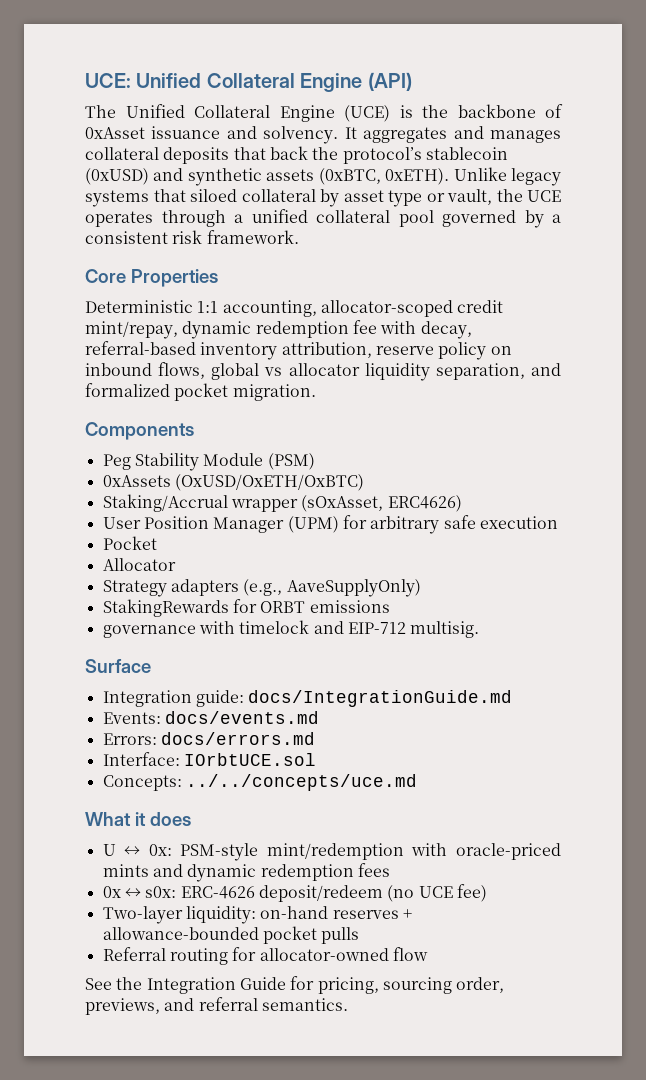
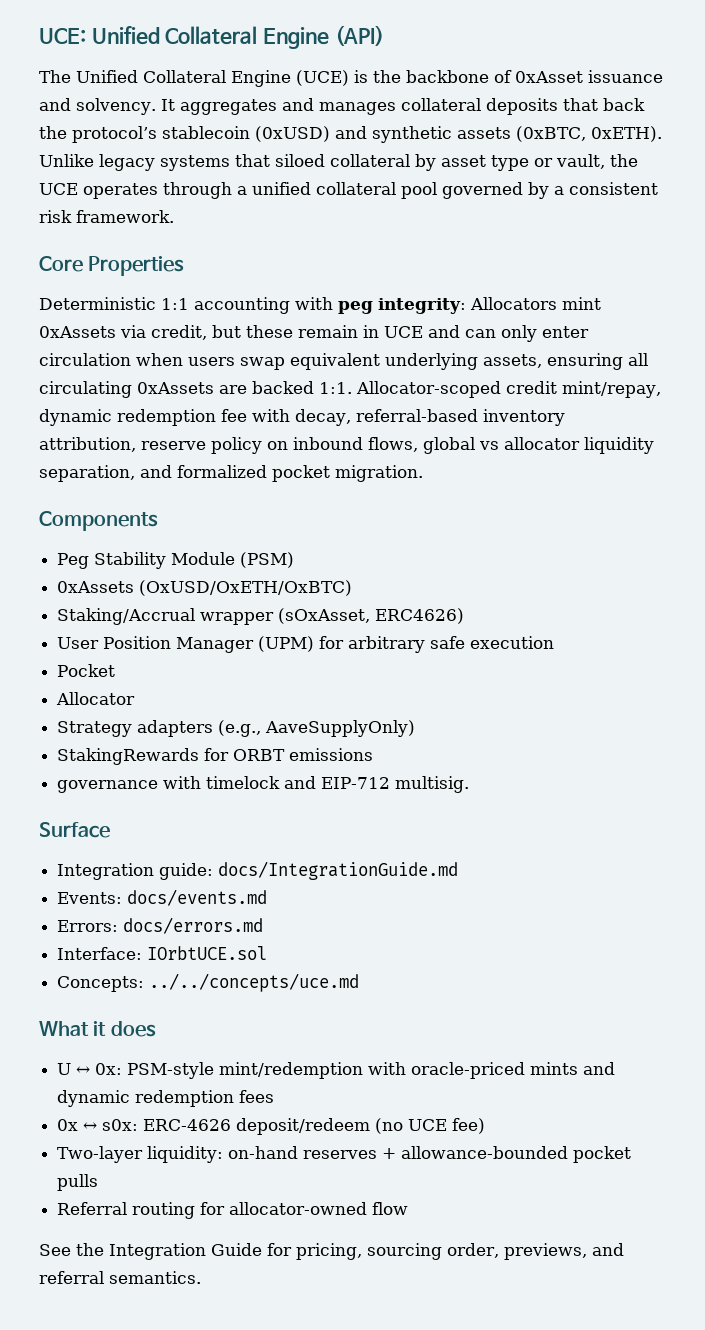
[222,300,453,317] accounting, allocator-scoped -> [194,297,601,314] [39,325,589,342] [39,353,648,370] [39,381,501,398] accounting with peg integrity: Allocators mint 0xAssets via credit, but these remain in UCE and can only enter circulation when users swap equivalent underlying assets, ensuring all circulating 0xAssets are backed 1:1. Allocator-scoped

